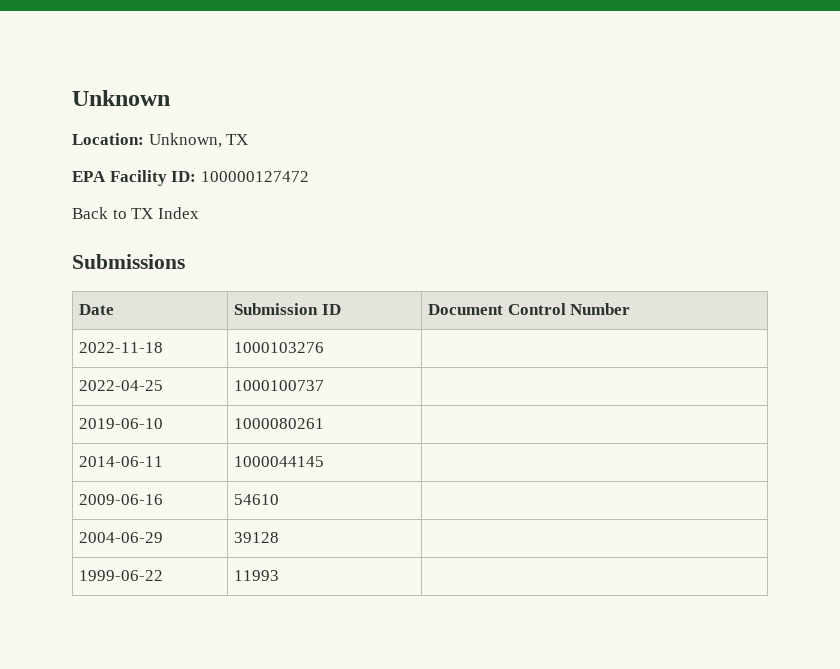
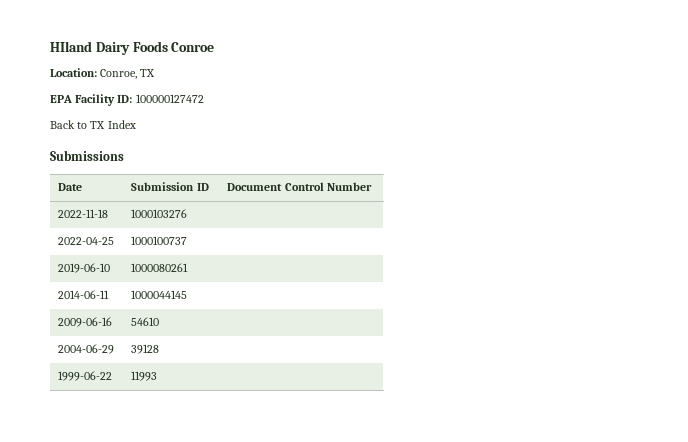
[72,90,170,106] Unknown -> [50,41,215,55] HIland Dairy Foods Conroe
[148,133,222,148] Unknown, -> [100,69,138,79] Conroe,

